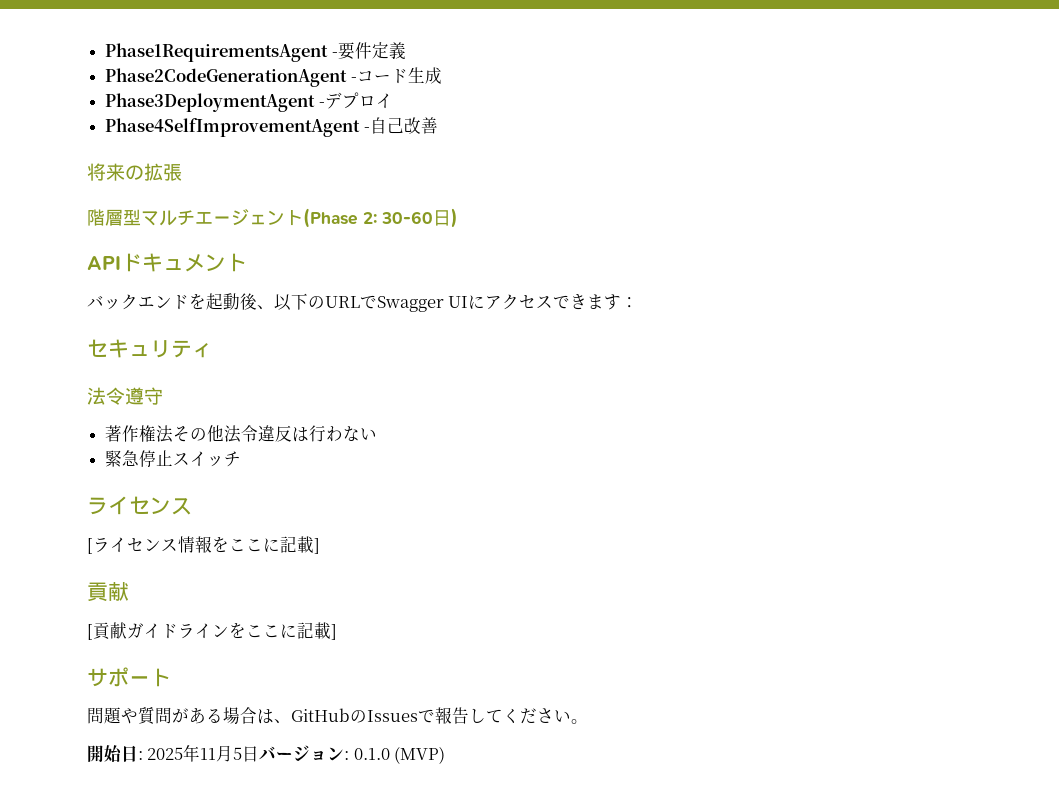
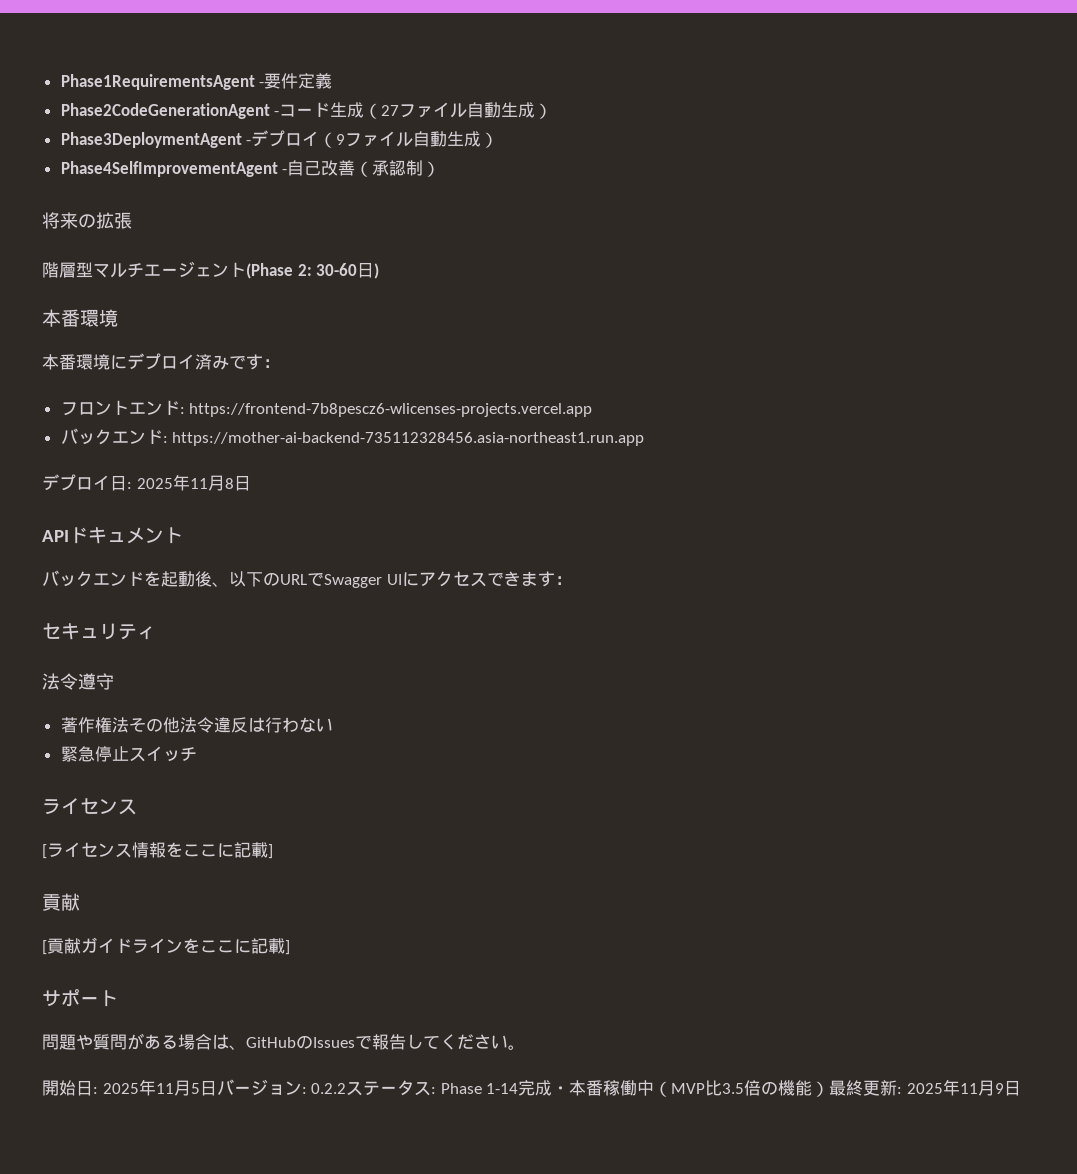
[105,92,393,112] // Phase3DeploymentAgent -デプロイ -> [364,102,553,119] [60,130,499,148] （27ファイル自動生成） // Phase3DeploymentAgent -デプロイ（9ファイル自動生成）
(438, 125) none -> [355,160,441,177] （承認制）
(458, 218) none -> [42,309,118,327] [42,353,280,370] [60,400,593,417] [60,428,645,446] [42,474,251,491] // 本番環境 // 本番環境にデプロイ済みです： // フロントエンド: https://frontend-7b8pescz6-wlicenses-projects.vercel.app // バックエンド: https://mother-ai-backend-735112328456.asia-northeast1.run.app // デプロイ日: 2025年11月8日
[353,746,446,764] 0.1.0 (MVP) -> [311,1079,1021,1097] 0.2.2ステータス: Phase 1-14完成・本番稼働中（MVP比3.5倍の機能）最終更新: 2025年11月9日

